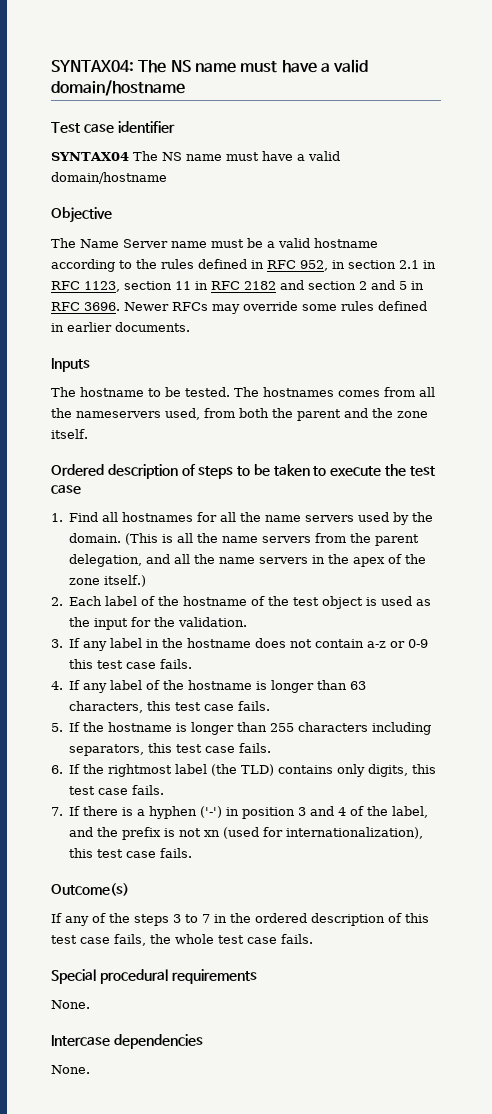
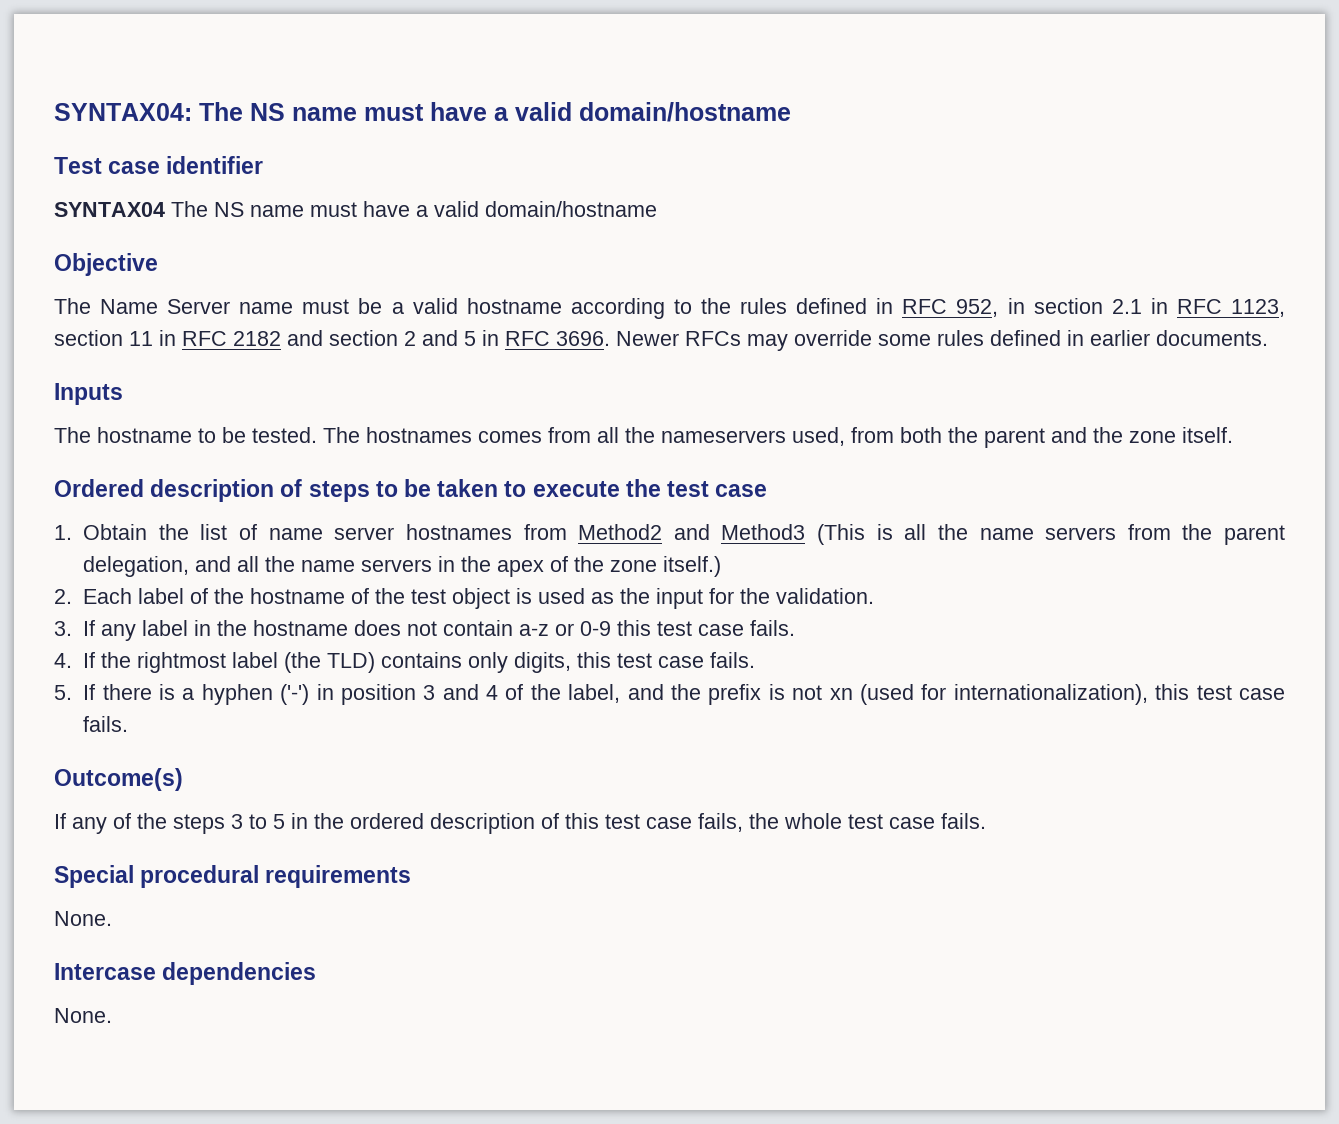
[69,512,434,525] [69,533,122,543] Find all hostnames for all the name servers used by the domain. -> [83,524,806,540] Obtain the list of name server hostnames from Method2 and Method3
[83,680,367,693] [69,701,271,713] [51,722,432,735] [69,743,272,756] [51,764,81,774] any label of the hostname is longer than 63 characters, this test case fails. // 5. If the hostname is longer than 255 characters including separators, this test case fails. // 6. If -> (96, 660) none
[51,807,63,816] 7. -> [54,685,72,700] 5.
[202,914,210,923] 7 -> [273,814,285,829] 5

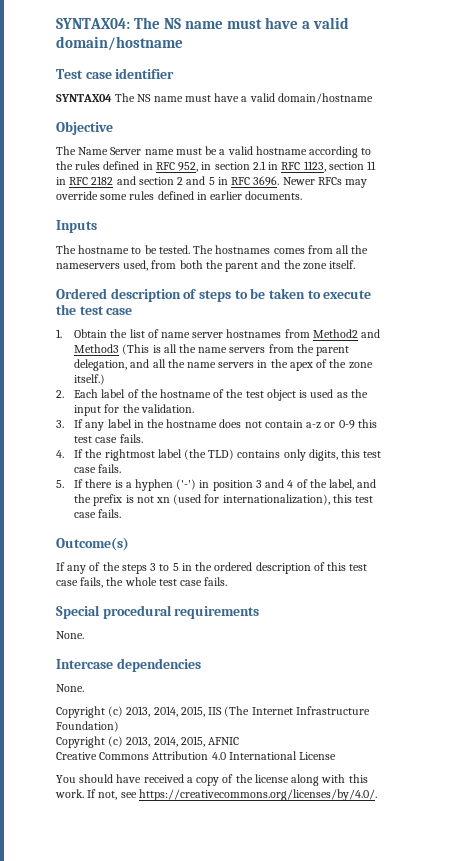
(112, 1015) none -> [56,706,370,718] [56,721,119,732] [56,736,240,748] [56,751,337,760] [56,774,368,786] [55,789,377,801] // Copyright (c) 2013, 2014, 2015, IIS (The Internet Infrastructure Foundation) // Copyright (c) 2013, 2014, 2015, AFNIC // Creative Commons Attribution 4.0 International License // You should have received a copy of the license along with this work. If not, see https://creativecommons.org/licenses/by/4.0/.

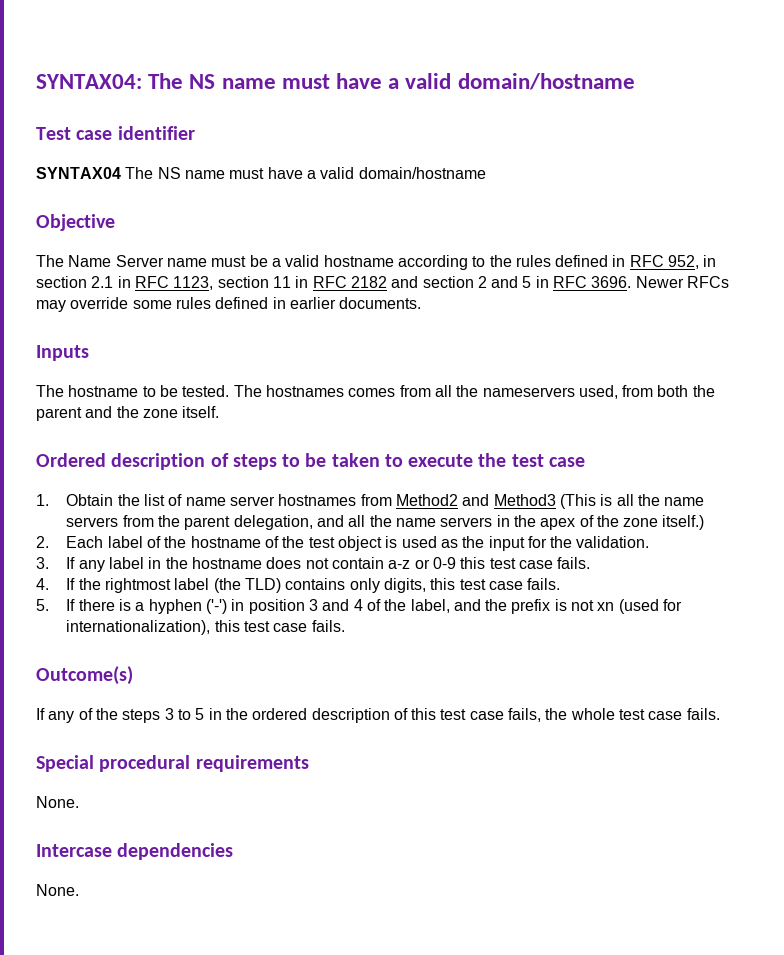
[56,706,370,718] [56,721,119,732] [56,736,240,748] [56,751,337,760] [56,774,368,786] [55,789,377,801] // Copyright (c) 2013, 2014, 2015, IIS (The Internet Infrastructure Foundation) // Copyright (c) 2013, 2014, 2015, AFNIC // Creative Commons Attribution 4.0 International License // You should have received a copy of the license along with this work. If not, see https://creativecommons.org/licenses/by/4.0/. -> (79, 890) none

